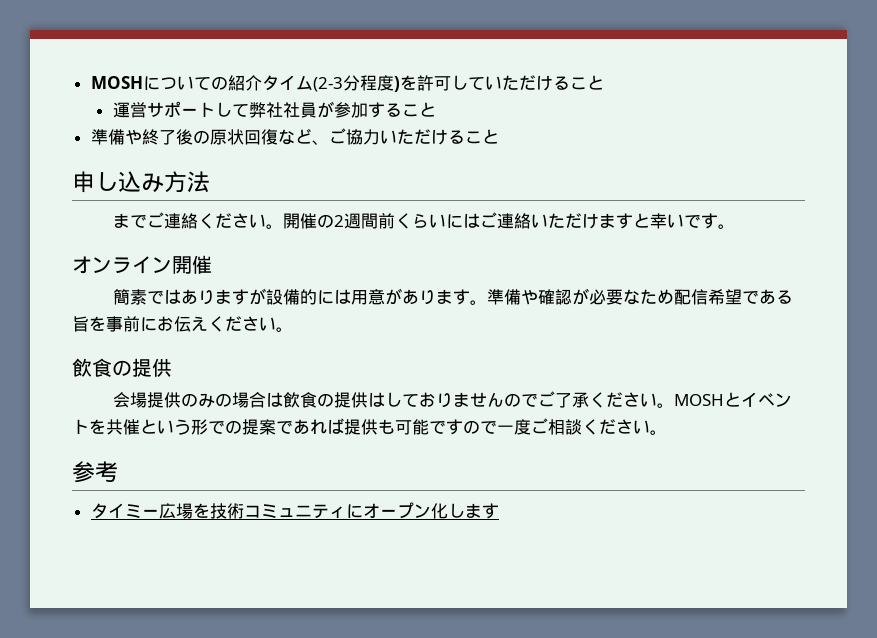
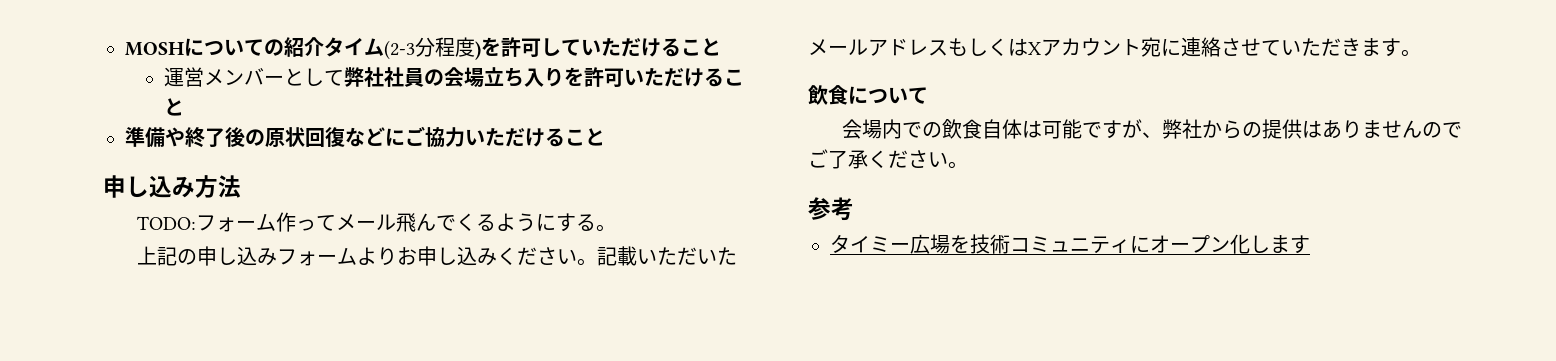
[146,101,215,117] サポート -> [204,68,305,86] メンバーと
[316,101,385,118] が参加す -> [424,67,705,87] の会場立ち入りを許可いただけ
[311,140,329,145] 、 -> [385,128,405,146] に
[112,212,735,229] [72,255,212,274] [112,288,793,305] [72,316,276,332] までご連絡ください。開催の2週間前くらいにはご連絡いただけますと幸いです。 // オンライン開催 // 簡素ではありますが設備的には用意があります。準備や確認が必要なため配信希望である旨を事前にお伝えください -> [137,212,617,232] [137,246,738,266] [808,37,1401,57] TODO:フォーム作ってメール飛んでくるようにする。 // 上記の申し込みフォームよりお申し込みください。記載いただいたメールアドレスもしくはXアカウント宛に連絡させていただきます
[112,358,172,377] [112,392,317,408] の提供 // 会場提供のみの場合は飲食 -> [848,86,928,104] [842,119,1243,139] について // 会場内での飲食自体は可能ですが、弊社から
[384,392,436,407] してお -> [1322,120,1343,139] あ
[673,392,792,407] [72,418,667,435] MOSHとイベントを共催という形での提案であれば提供も可能ですので一度ご相談ください。 -> (968, 165) none

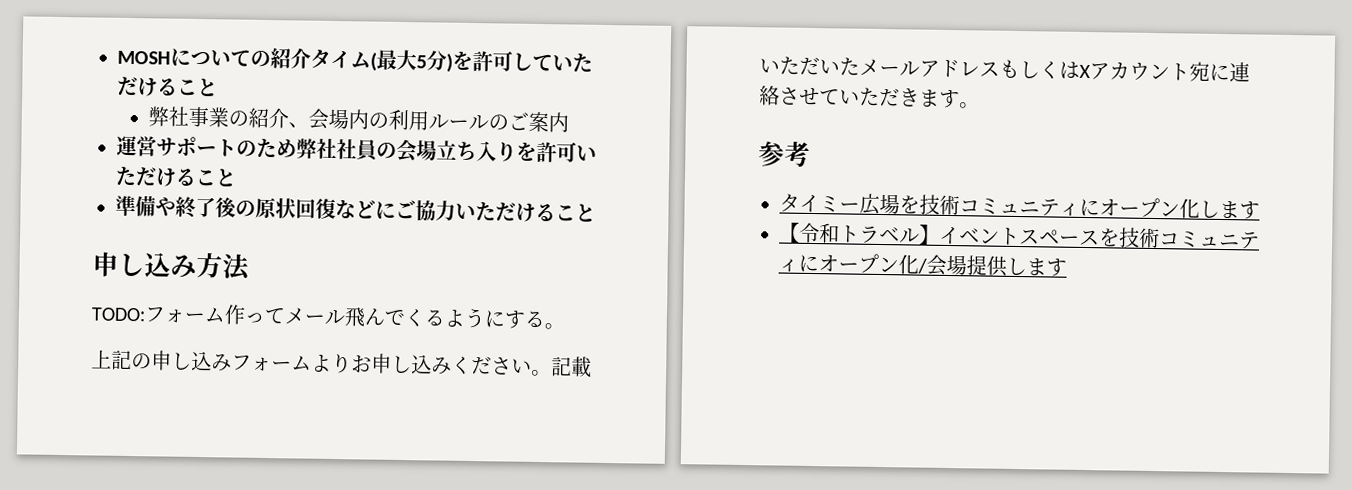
[384,37,475,60] (2-3分程度 -> [370,49,447,72] (最大5分
[164,67,345,87] 運営メンバーとして -> [147,106,569,133] [116,135,297,159] 弊社事業の紹介、会場内の利用ルールのご案内 // 運営サポートのため
[808,85,928,105] [842,119,1463,139] [808,149,968,169] // 飲食について // 会場内での飲食自体は可能ですが、弊社からの提供はありませんのでご了承ください。 -> (980, 105) none
(1310, 244) none -> [779,222,1260,250] [778,253,1067,277] // 【令和トラベル】イベントスペースを技術コミュニティにオープン化/会場提供します

